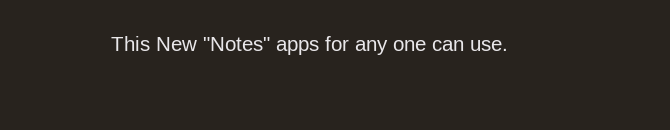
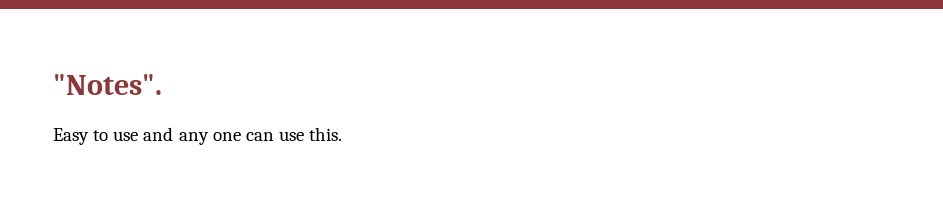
[111,36,349,55] This New "Notes" apps for -> [53,74,162,95] [53,127,174,145] "Notes". // Easy to use and
[470,40,508,51] use. -> [278,127,343,141] use this.

